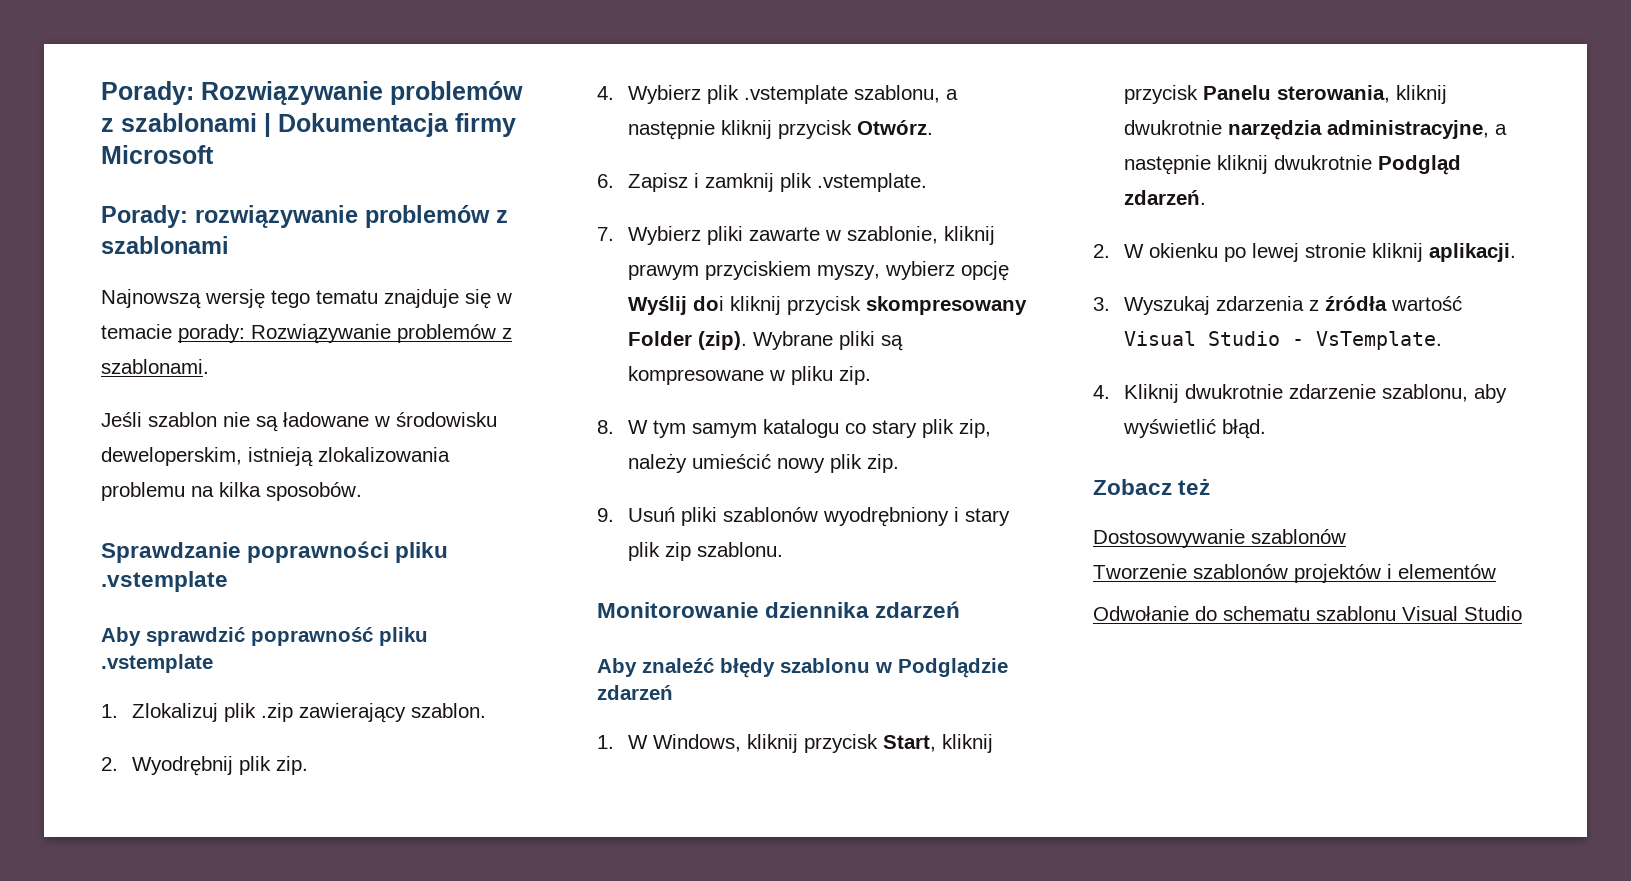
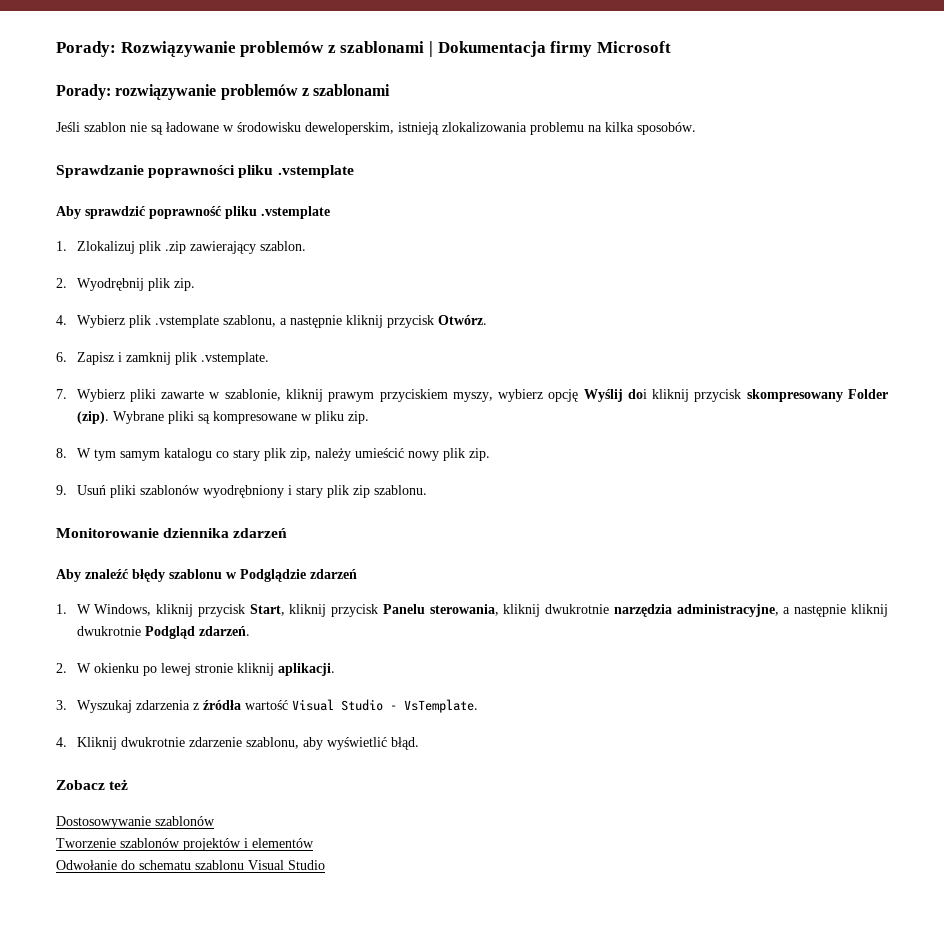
[101,289,512,309] [101,324,512,344] [101,359,209,374] // Najnowszą wersję tego tematu znajduje się w temacie porady: Rozwiązywanie problemów z szablonami. -> (391, 90) none

